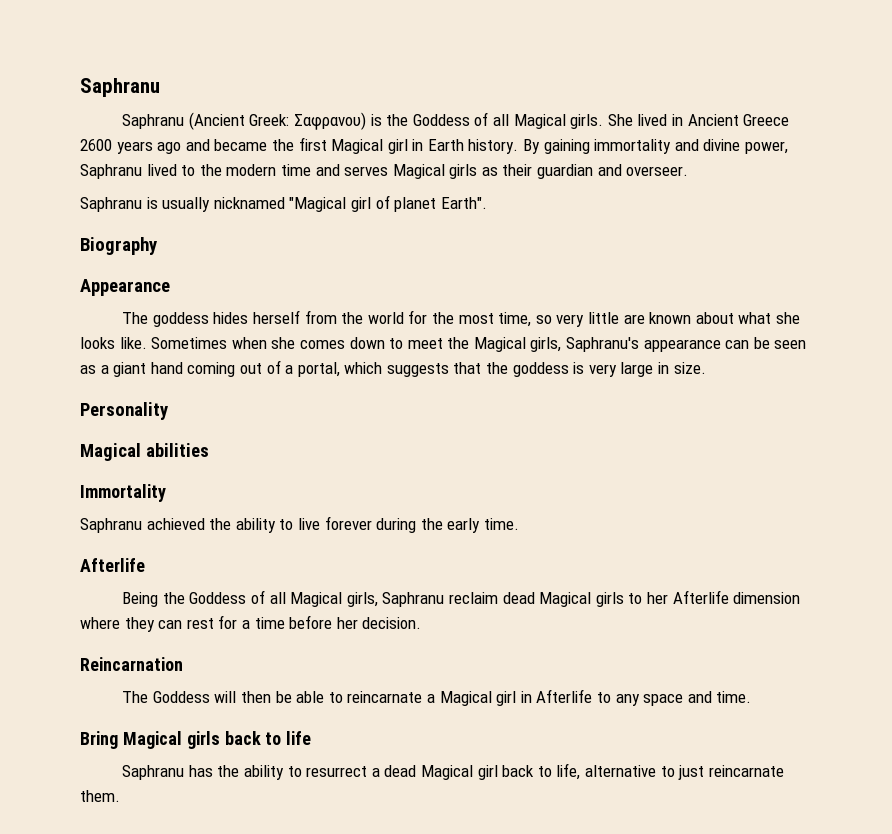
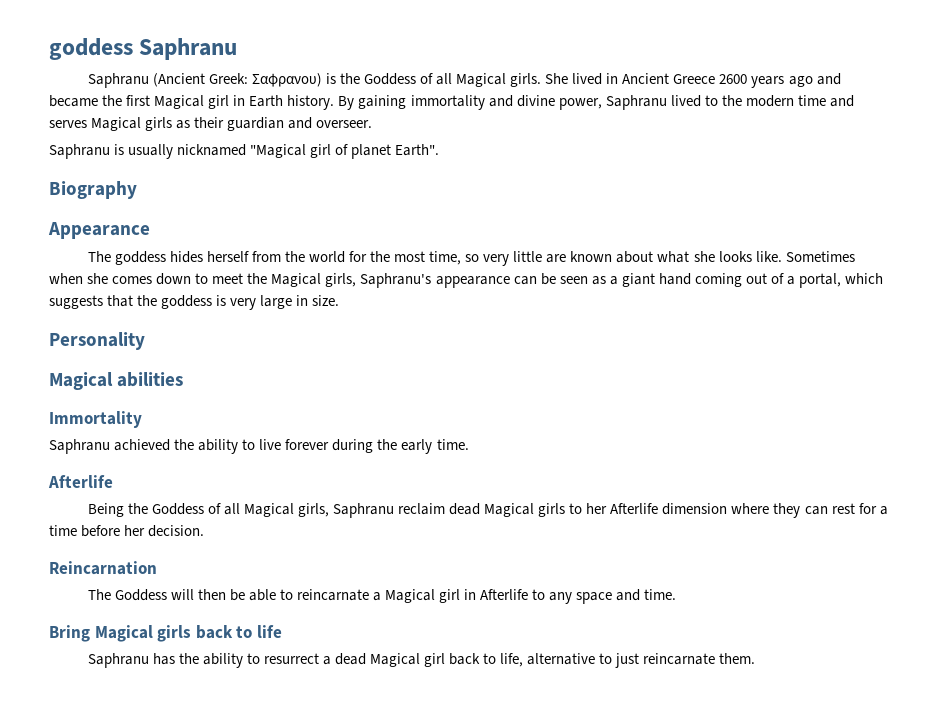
(80, 87) none -> [49,38,133,60] goddess

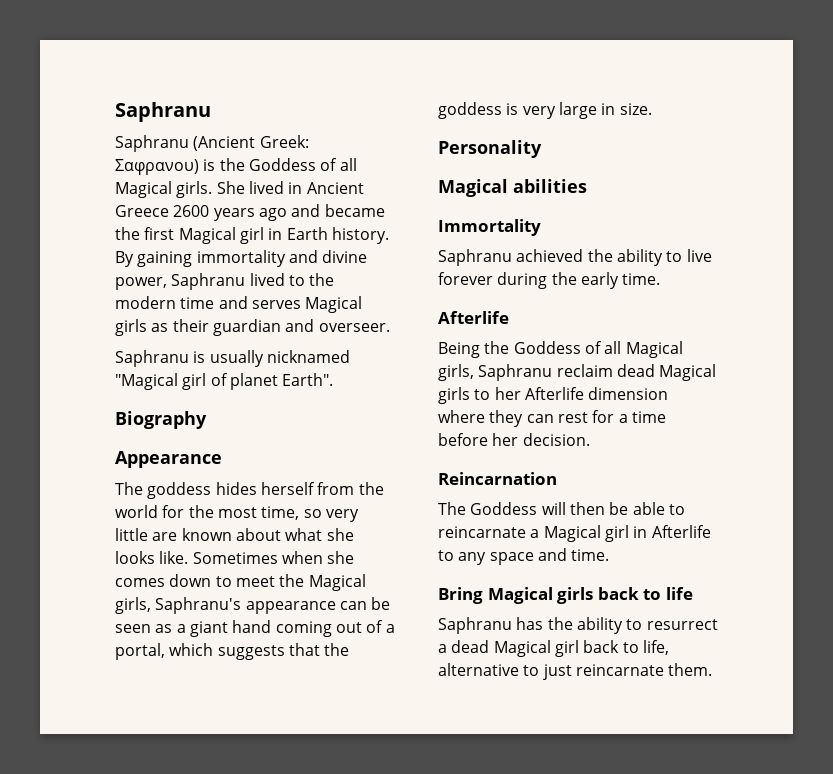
[49,38,133,60] goddess -> (115, 112) none

